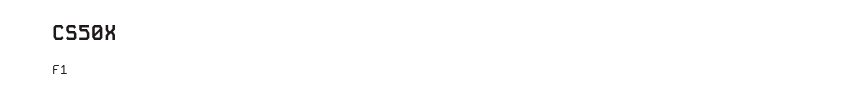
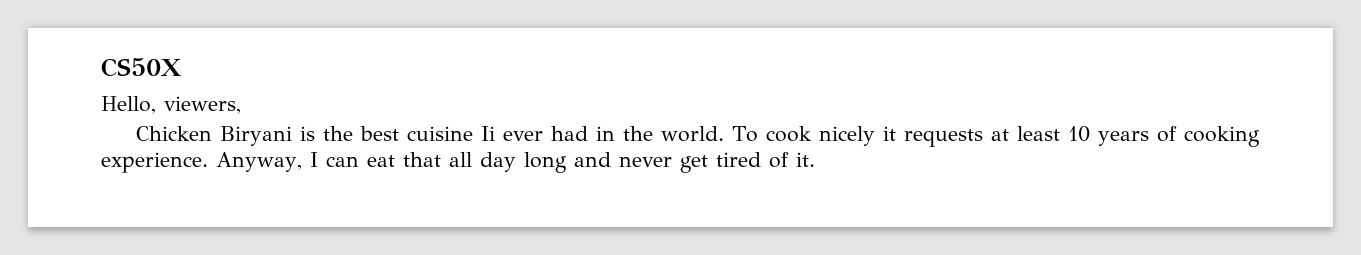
[52,65,68,74] F1 -> [101,96,241,114] [136,126,1261,147] [101,152,815,173] Hello, viewers, // Chicken Biryani is the best cuisine Ii ever had in the world. To cook nicely it requests at least 10 years of cooking experience. Anyway, I can eat that all day long and never get tired of it.

